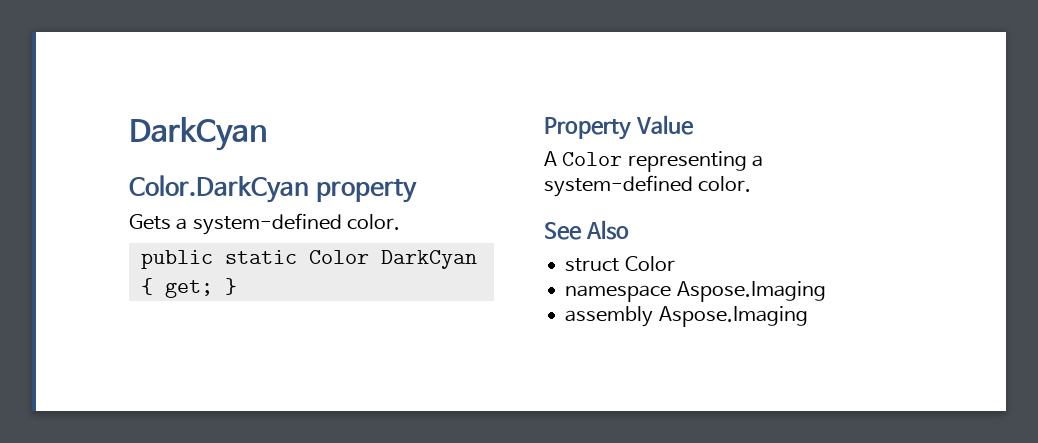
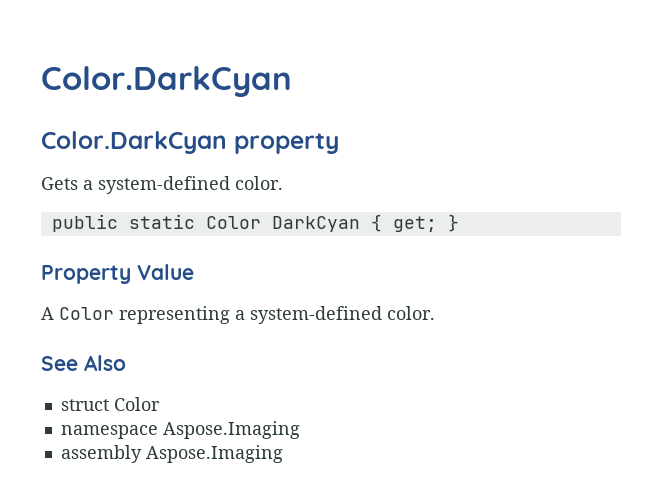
[129,117,267,151] DarkCyan -> [41,66,292,97] Color.DarkCyan

